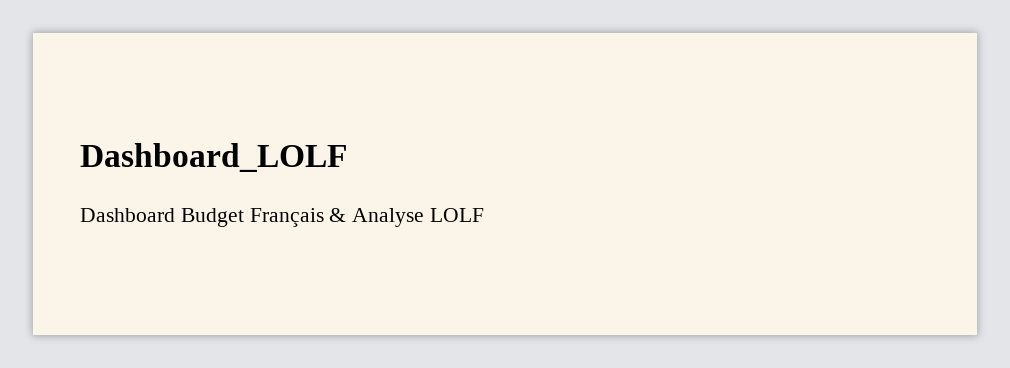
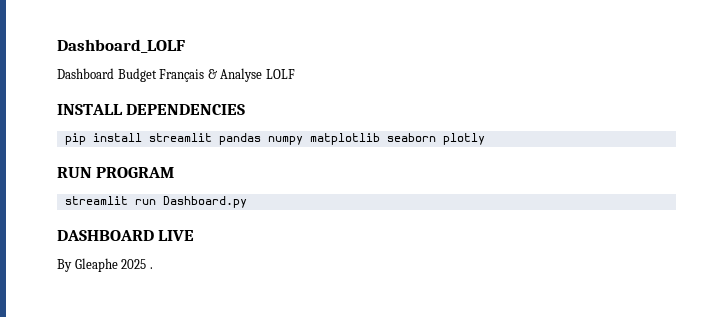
(485, 215) none -> [57,104,246,115] [64,133,485,145] [57,167,175,178] [64,196,247,208] [57,230,195,241] [57,258,153,272] // INSTALL DEPENDENCIES // pip install streamlit pandas numpy matplotlib seaborn plotly // RUN PROGRAM // streamlit run Dashboard.py // DASHBOARD LIVE // By Gleaphe 2025 .

